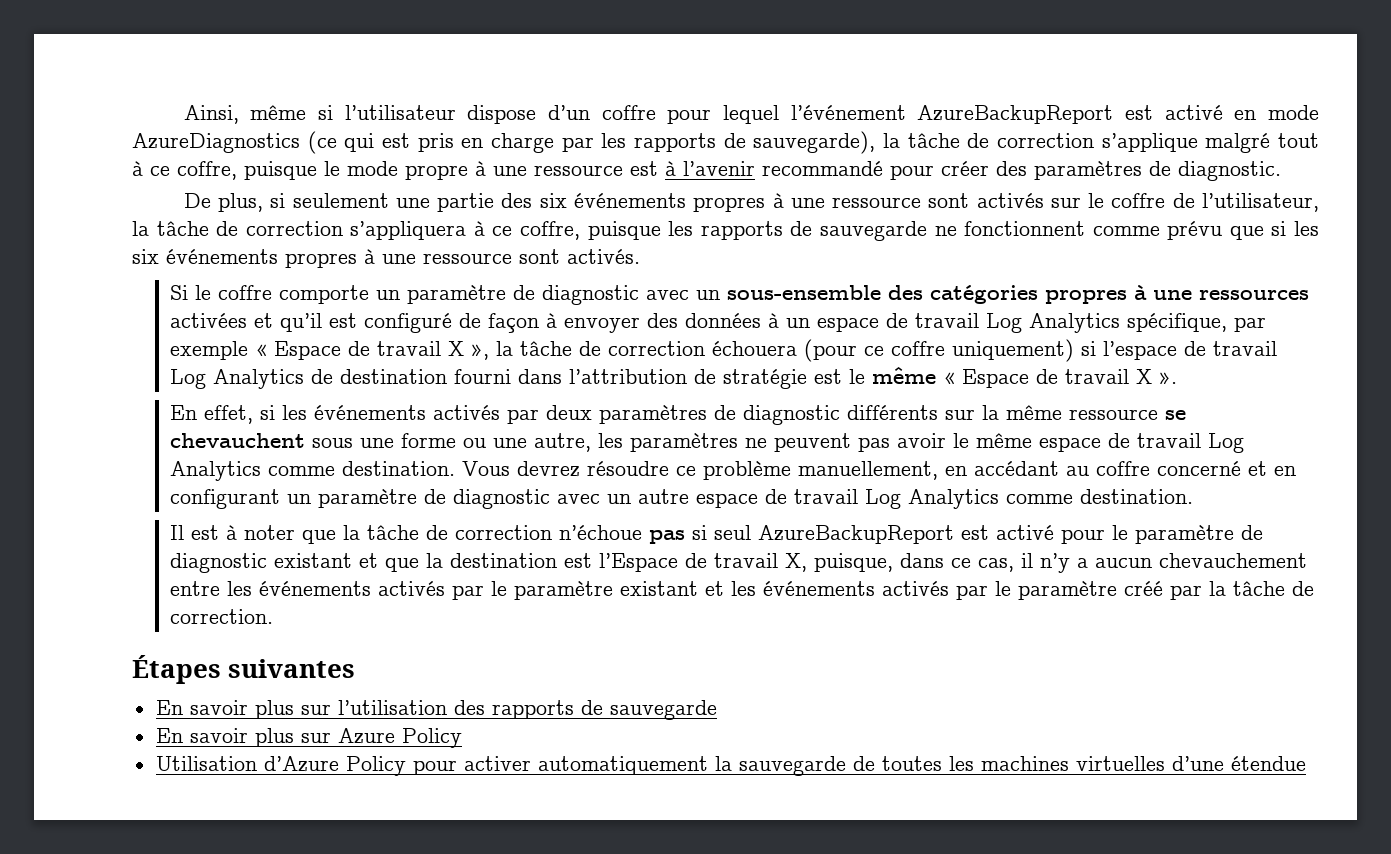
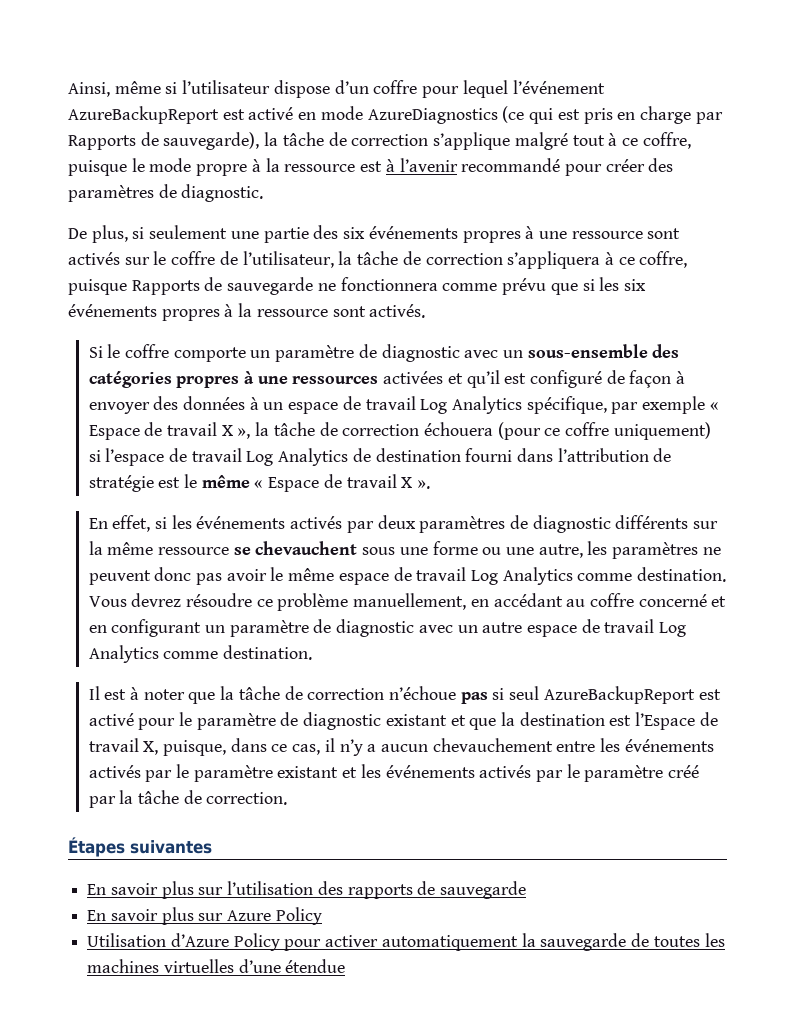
[601,133,717,152] les rapports -> [68,135,136,150] Rapports
[493,166,527,176] une -> [265,158,280,172] la
[668,221,783,240] les rapports -> [131,280,200,295] Rapports
[964,221,1086,236] fonctionnent -> [340,277,438,291] fonctionnera
[382,254,416,264] une -> [238,303,253,317] la
(852, 442) none -> [154,567,192,581] donc

